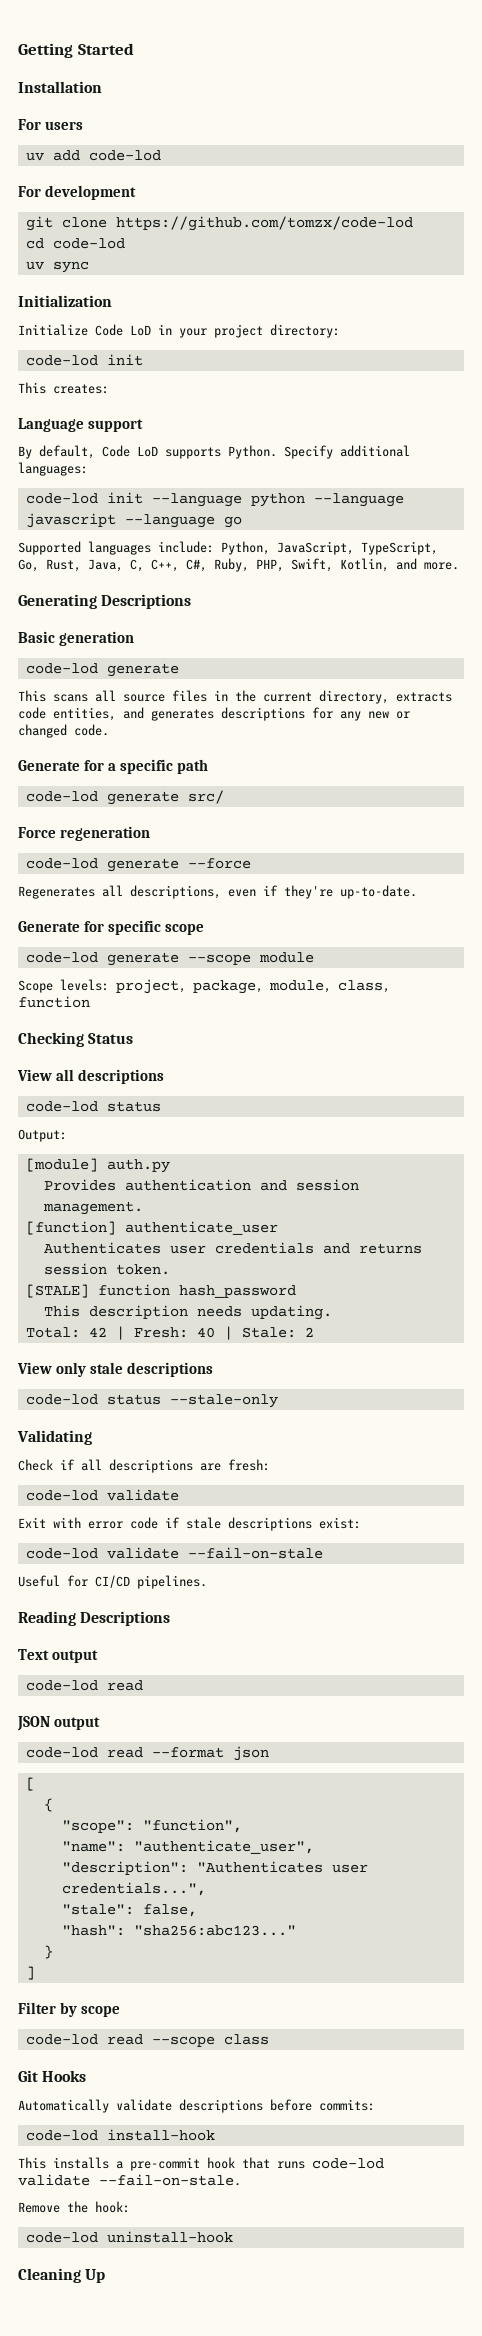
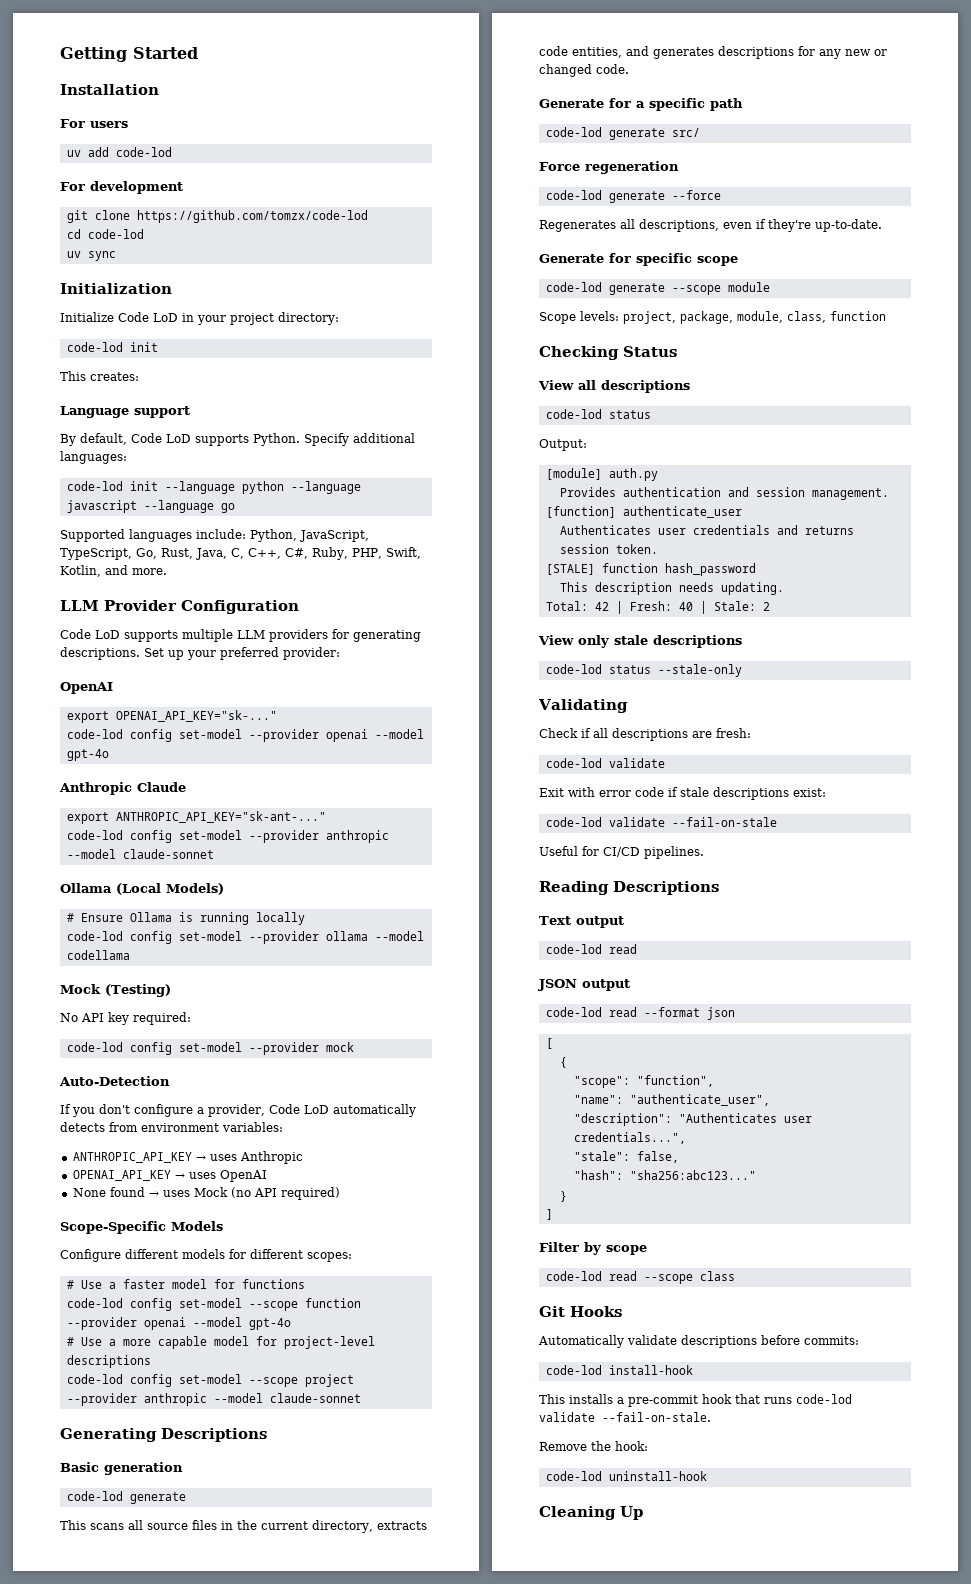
(459, 566) none -> [60,600,299,614] [60,629,421,642] [60,647,340,660] [60,682,113,694] [66,710,277,723] [66,729,424,742] [66,749,109,761] [59,782,186,795] [66,811,326,824] [66,830,389,843] [66,849,214,859] [60,883,224,895] [66,912,305,925] [66,931,424,944] [66,950,130,960] [60,984,171,997] [60,1012,191,1025] [66,1042,354,1055] [59,1076,170,1086] [60,1104,416,1117] [60,1122,283,1132] [72,1151,303,1164] [72,1170,267,1182] [72,1187,340,1200] [60,1221,223,1234] [60,1249,352,1262] [66,1279,305,1289] [66,1298,361,1311] [66,1317,291,1330] [66,1336,375,1349] [66,1355,151,1368] [66,1374,354,1387] [66,1393,361,1406] // LLM Provider Configuration // Code LoD supports multiple LLM providers for generating descriptions. Set up your preferred provider: // OpenAI // export OPENAI_API_KEY="sk-..." // code-lod config set-model --provider openai --model gpt-4o // Anthropic Claude // export ANTHROPIC_API_KEY="sk-ant-..." // code-lod config set-model --provider anthropic --model claude-sonnet // Ollama (Local Models) // # Ensure Ollama is running locally // code-lod config set-model --provider ollama --model codellama // Mock (Testing) // No API key required: // code-lod config set-model --provider mock // Auto-Detection // If you don't configure a provider, Code LoD automatically detects from environment variables: // ANTHROPIC_API_KEY → uses Anthropic // OPENAI_API_KEY → uses OpenAI // None found → uses Mock (no API required) // Scope-Specific Models // Configure different models for different scopes: // # Use a faster model for functions // code-lod config set-model --scope function --provider openai --model gpt-4o // # Use a more capable model for project-level descriptions // code-lod config set-model --scope project --provider anthropic --model claude-sonnet

